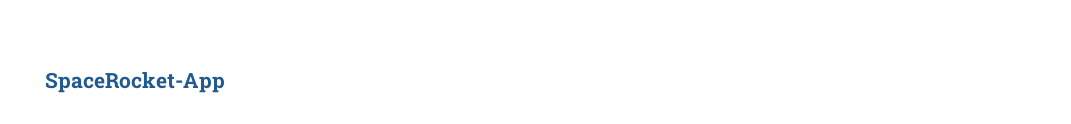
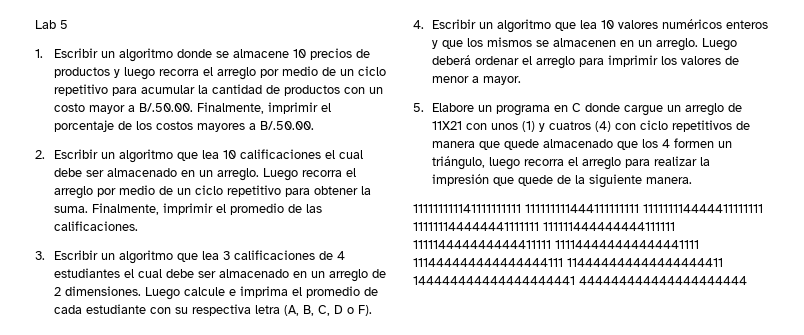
[45,72,225,93] SpaceRocket-App -> [35,20,68,29] [35,48,370,62] [53,66,386,80] [53,84,383,96] [53,102,331,114] [53,120,314,132] [35,149,363,163] [53,168,356,181] [53,185,371,199] [53,203,322,215] [53,221,138,231] [35,250,345,264] [53,268,386,282] [53,286,378,300] [53,304,372,316] [413,19,768,33] [431,37,737,51] [431,55,739,69] [431,76,521,85] [413,103,742,116] [431,120,750,132] [431,138,732,150] [431,156,710,170] [431,174,692,188] [413,204,763,213] [413,222,675,231] [413,240,699,249] [413,258,723,267] [413,276,747,285] Lab 5 // 1. Escribir un algoritmo donde se almacene 10 precios de productos y luego recorra el arreglo por medio de un ciclo repetitivo para acumular la cantidad de productos con un costo mayor a B/.50.00. Finalmente, imprimir el porcentaje de los costos mayores a B/.50.00. // 2. Escribir un algoritmo que lea 10 calificaciones el cual debe ser almacenado en un arreglo. Luego recorra el arreglo por medio de un ciclo repetitivo para obtener la suma. Finalmente, imprimir el promedio de las calificaciones. // 3. Escribir un algoritmo que lea 3 calificaciones de 4 estudiantes el cual debe ser almacenado en un arreglo de 2 dimensiones. Luego calcule e imprima el promedio de cada estudiante con su respectiva letra (A, B, C, D o F). // 4. Escribir un algoritmo que lea 10 valores numéricos enteros y que los mismos se almacenen en un arreglo. Luego deberá ordenar el arreglo para imprimir los valores de menor a mayor. // 5. Elabore un programa en C donde cargue un arreglo de 11X21 con unos (1) y cuatros (4) con ciclo repetitivos de manera que quede almacenado que los 4 formen un triángulo, luego recorra el arreglo para realizar la impresión que quede de la siguiente manera. // 111111111141111111111 111111111444111111111 111111114444411111111 111111144444441111111 111111444444444111111 111114444444444411111 111144444444444441111 111444444444444444111 114444444444444444411 144444444444444444441 444444444444444444444

